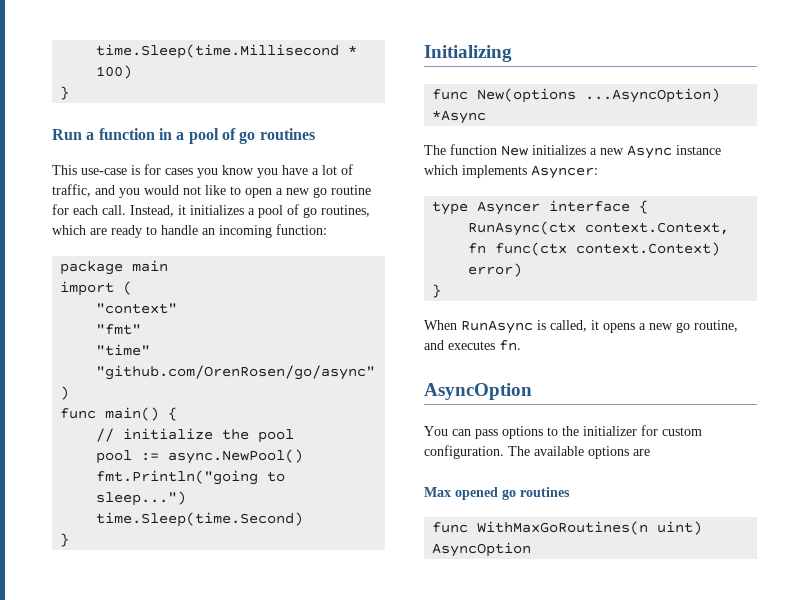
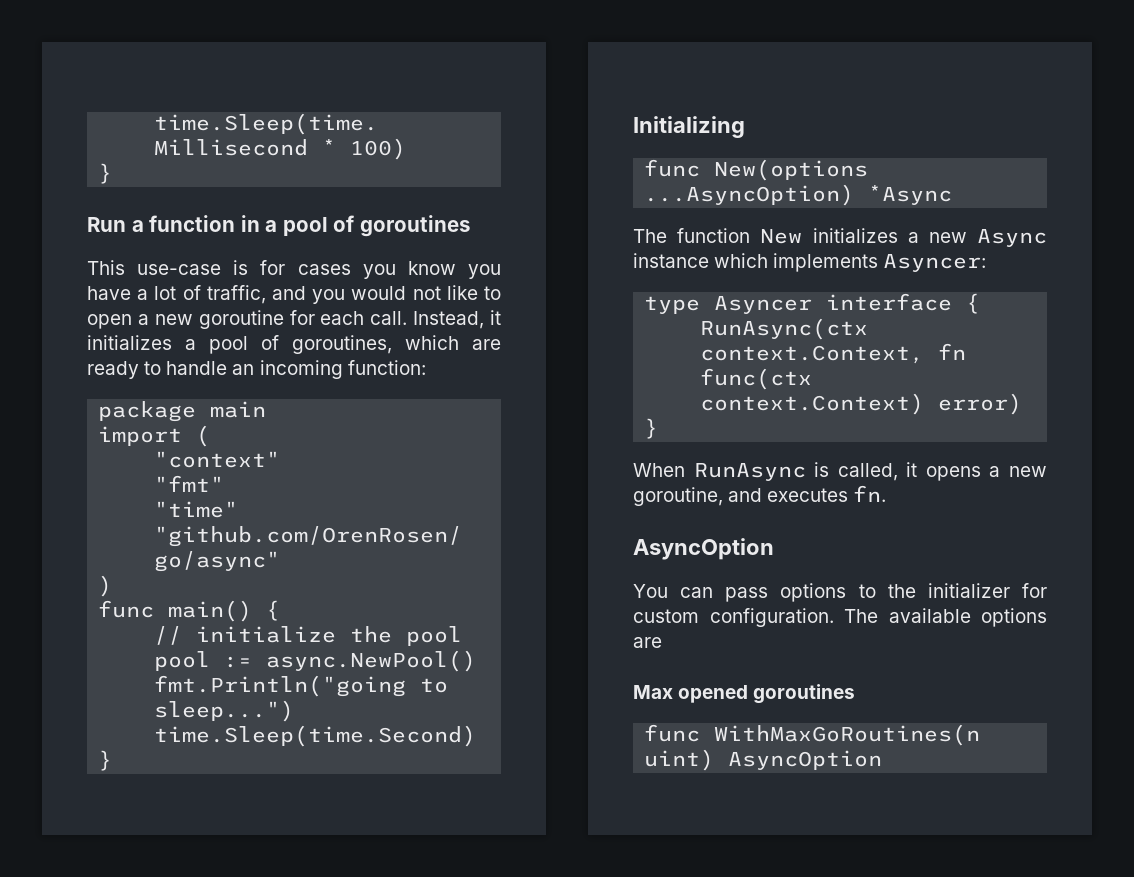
[239,128,315,144] go routines -> [359,215,470,237] goroutines
[313,185,371,198] go routine -> [198,310,284,329] goroutine
[303,205,370,218] go routines, -> [292,335,392,354] goroutines,
[676,320,738,333] go routine, -> [633,487,723,506] goroutine,
[502,487,570,500] go routines -> [753,684,856,704] goroutines

